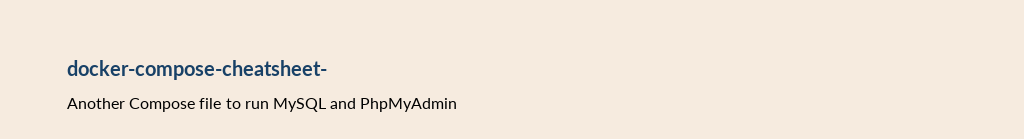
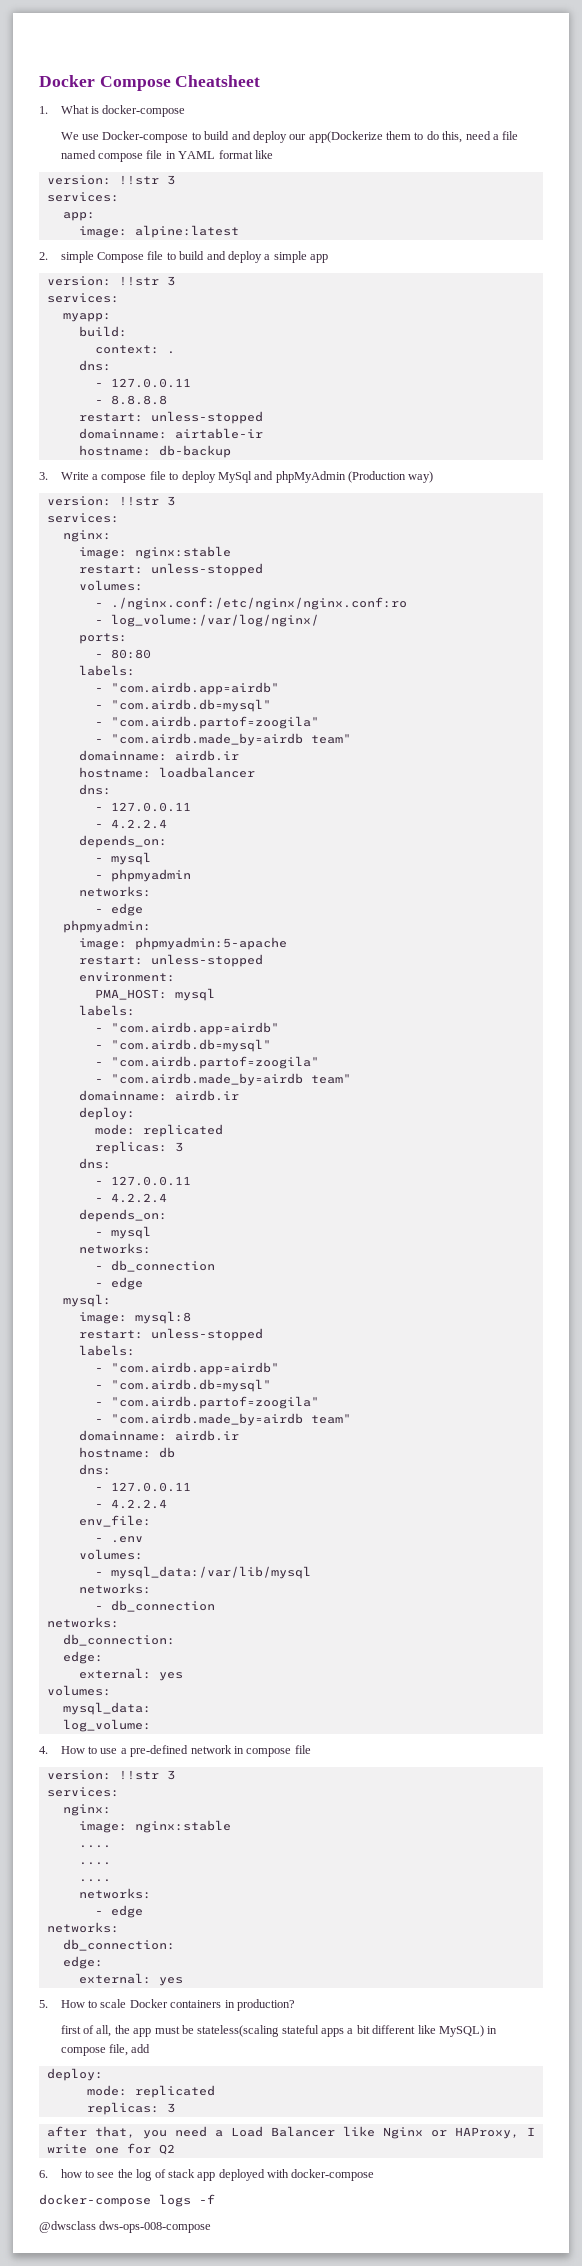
[67,60,327,80] [67,98,458,112] docker-compose-cheatsheet- // Another Compose file to run MySQL and PhpMyAdmin -> [39,75,261,91] [39,105,186,117] [60,131,519,143] [60,150,273,162] [46,175,175,185] [46,192,119,202] [62,212,95,221] [78,225,239,238] [39,251,329,263] [46,276,175,286] [46,293,119,303] [62,313,111,322] [78,326,127,337] [94,345,175,354] [78,360,111,371] [94,378,191,388] [94,395,167,405] [78,411,263,424] [78,428,263,439] [78,445,231,458] [39,471,434,483] [46,496,175,506] [46,513,119,523] [62,530,111,542] [78,546,231,559] [78,563,263,576] [78,580,143,591] [94,597,407,610] [94,614,319,627] [78,633,127,644] [94,649,151,659] [78,665,135,676] [94,682,279,695] [94,699,271,712] [94,716,319,729] [94,733,351,746] [78,750,239,761] [78,767,255,778] [78,784,111,795] [94,802,191,812] [94,819,167,829] [78,835,167,848] [94,852,151,865] [94,869,191,882] [78,886,151,897] [94,903,143,916] [62,920,151,933] [78,937,287,950] [78,954,263,967] [78,972,175,982] [94,988,215,1001] [78,1005,135,1016] [94,1022,279,1035] [94,1039,271,1052] [94,1056,319,1069] [94,1073,351,1086] [78,1090,239,1101] [78,1107,135,1120] [94,1124,223,1137] [94,1141,183,1154] [78,1158,111,1169] [94,1176,191,1186] [94,1193,167,1203] [78,1209,167,1222] [94,1226,151,1239] [78,1243,151,1254] [94,1260,215,1272] [94,1277,143,1290] [62,1294,111,1307] [78,1311,191,1324] [78,1328,263,1341] [78,1345,135,1356] [94,1362,279,1375] [94,1379,271,1392] [94,1396,319,1409] [94,1413,351,1426] [78,1430,239,1441] [78,1447,175,1458] [78,1464,111,1475] [94,1482,191,1492] [94,1499,167,1509] [78,1515,151,1527] [94,1536,143,1543] [78,1549,143,1560] [94,1566,311,1579] [78,1583,151,1594] [94,1600,215,1612] [46,1617,119,1628] [62,1634,175,1646] [62,1651,103,1664] [78,1668,183,1681] [46,1685,111,1696] [62,1702,151,1715] [62,1719,151,1732] [39,1745,311,1757] [46,1770,175,1780] [46,1787,119,1797] [62,1804,111,1816] [78,1820,231,1833] [78,1845,111,1848] [78,1862,111,1865] [78,1879,111,1882] [78,1888,151,1899] [94,1905,143,1918] [46,1922,119,1933] [62,1939,175,1951] [62,1956,103,1969] [78,1973,183,1986] [39,1999,295,2011] [60,2025,498,2037] [60,2044,151,2056] [46,2068,103,2081] [86,2085,215,2098] [86,2102,175,2115] [46,2126,535,2139] [46,2143,175,2155] [39,2169,375,2181] [39,2194,215,2207] [39,2221,212,2233] Docker Compose Cheatsheet // 1. What is docker-compose // We use Docker-compose to build and deploy our app(Dockerize them to do this, need a file named compose file in YAML format like // version: !!str 3 // services: // app: // image: alpine:latest // 2. simple Compose file to build and deploy a simple app // version: !!str 3 // services: // myapp: // build: // context: . // dns: // - 127.0.0.11 // - 8.8.8.8 // restart: unless-stopped // domainname: airtable-ir // hostname: db-backup // 3. Write a compose file to deploy MySql and phpMyAdmin (Production way) // version: !!str 3 // services: // nginx: // image: nginx:stable // restart: unless-stopped // volumes: // - ./nginx.conf:/etc/nginx/nginx.conf:ro // - log_volume:/var/log/nginx/ // ports: // - 80:80 // labels: // - "com.airdb.app=airdb" // - "com.airdb.db=mysql" // - "com.airdb.partof=zoogila" // - "com.airdb.made_by=airdb team" // domainname: airdb.ir // hostname: loadbalancer // dns: // - 127.0.0.11 // - 4.2.2.4 // depends_on: // - mysql // - phpmyadmin // networks: // - edge // phpmyadmin: // image: phpmyadmin:5-apache // restart: unless-stopped // environment: // PMA_HOST: mysql // labels: // - "com.airdb.app=airdb" // - "com.airdb.db=mysql" // - "com.airdb.partof=zoogila" // - "com.airdb.made_by=airdb team" // domainname: airdb.ir // deploy: // mode: replicated // replicas: 3 // dns: // - 127.0.0.11 // - 4.2.2.4 // depends_on: // - mysql // networks: // - db_connection // - edge // mysql: // image: mysql:8 // restart: unless-stopped // labels: // - "com.airdb.app=airdb" // - "com.airdb.db=mysql" // - "com.airdb.partof=zoogila" // - "com.airdb.made_by=airdb team" // domainname: airdb.ir // hostname: db // dns: // - 127.0.0.11 // - 4.2.2.4 // env_file: // - .env // volumes: // - mysql_data:/var/lib/mysql // networks: // - db_connection // networks: // db_connection: // edge: // external: yes // volumes: // mysql_data: // log_volume: // 4. How to use a pre-defined network in compose file // version: !!str 3 // services: // nginx: // image: nginx:stable // .... // .... // .... // networks: // - edge // networks: // db_connection: // edge: // external: yes // 5. How to scale Docker containers in production? // first of all, the app must be stateless(scaling stateful apps a bit different like MySQL) in compose file, add // deploy: // mode: replicated // replicas: 3 // after that, you need a Load Balancer like Nginx or HAProxy, I write one for Q2 // 6. how to see the log of stack app deployed with docker-compose // docker-compose logs -f // @dwsclass dws-ops-008-compose

